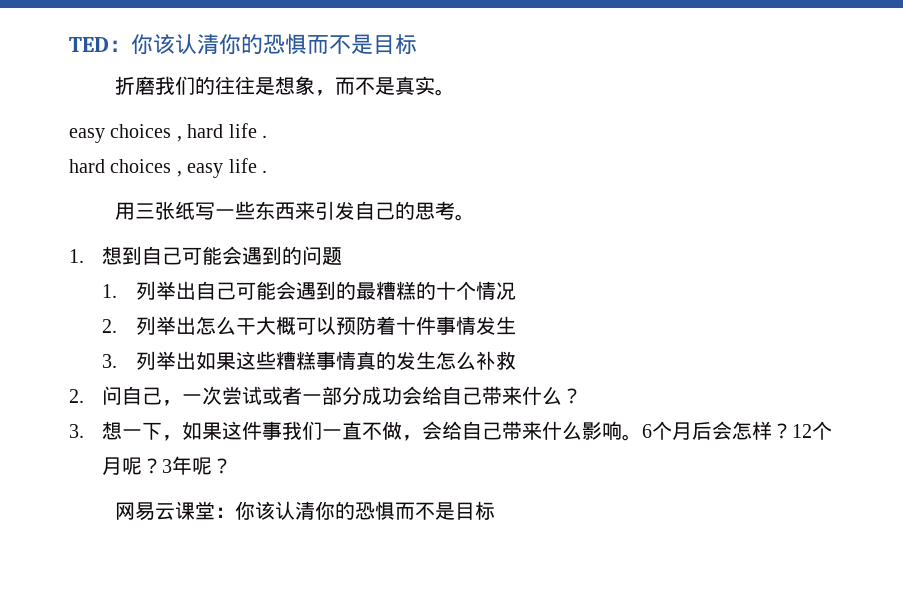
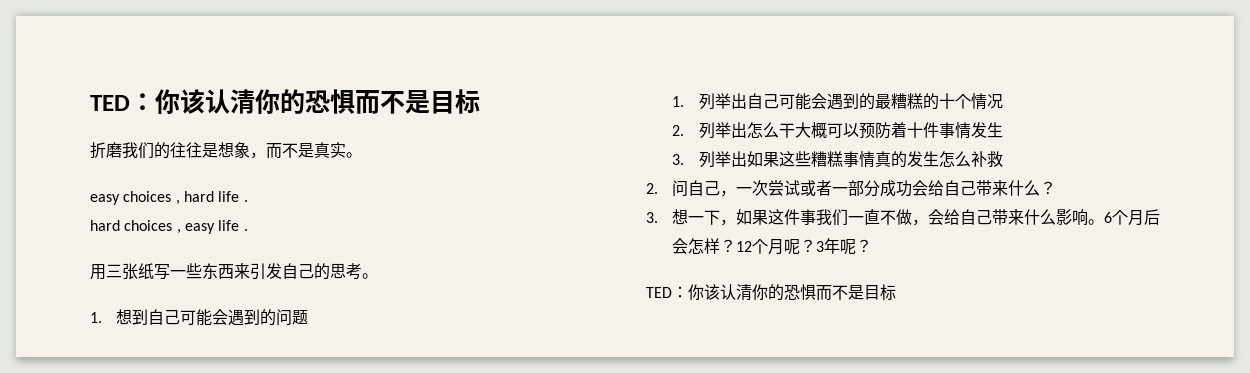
[114,501,215,521] 网易云课堂 -> [646,287,672,298] TED

